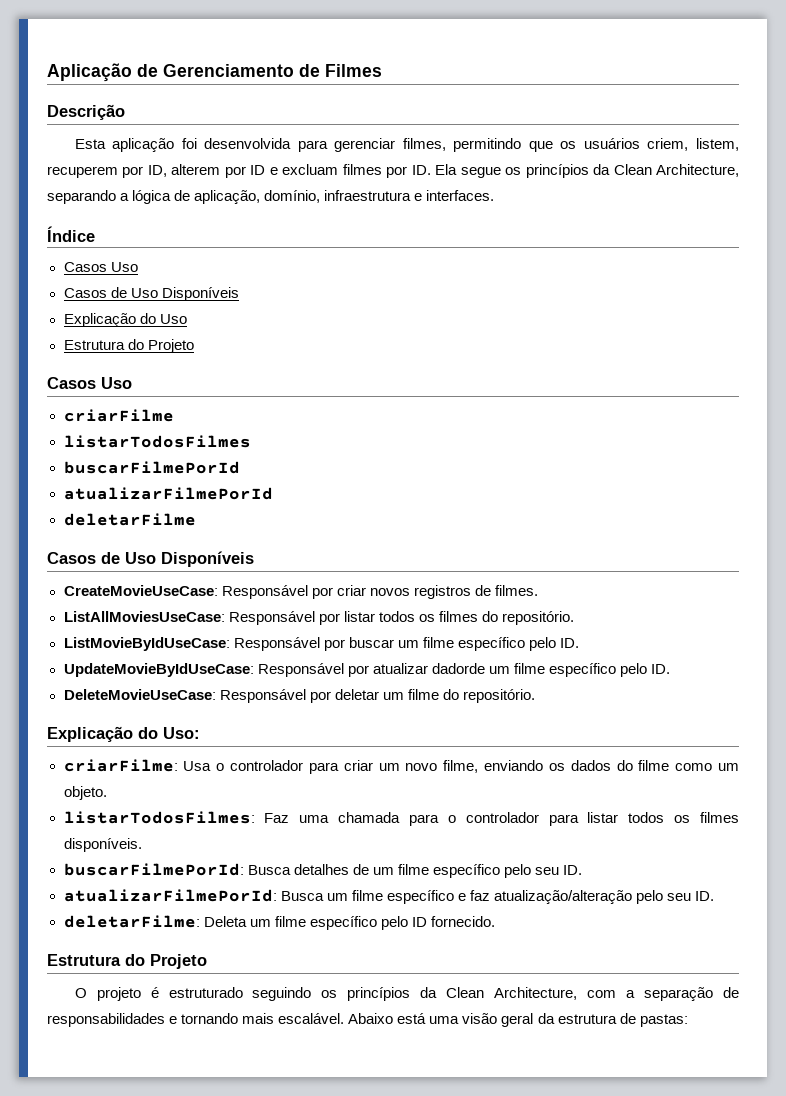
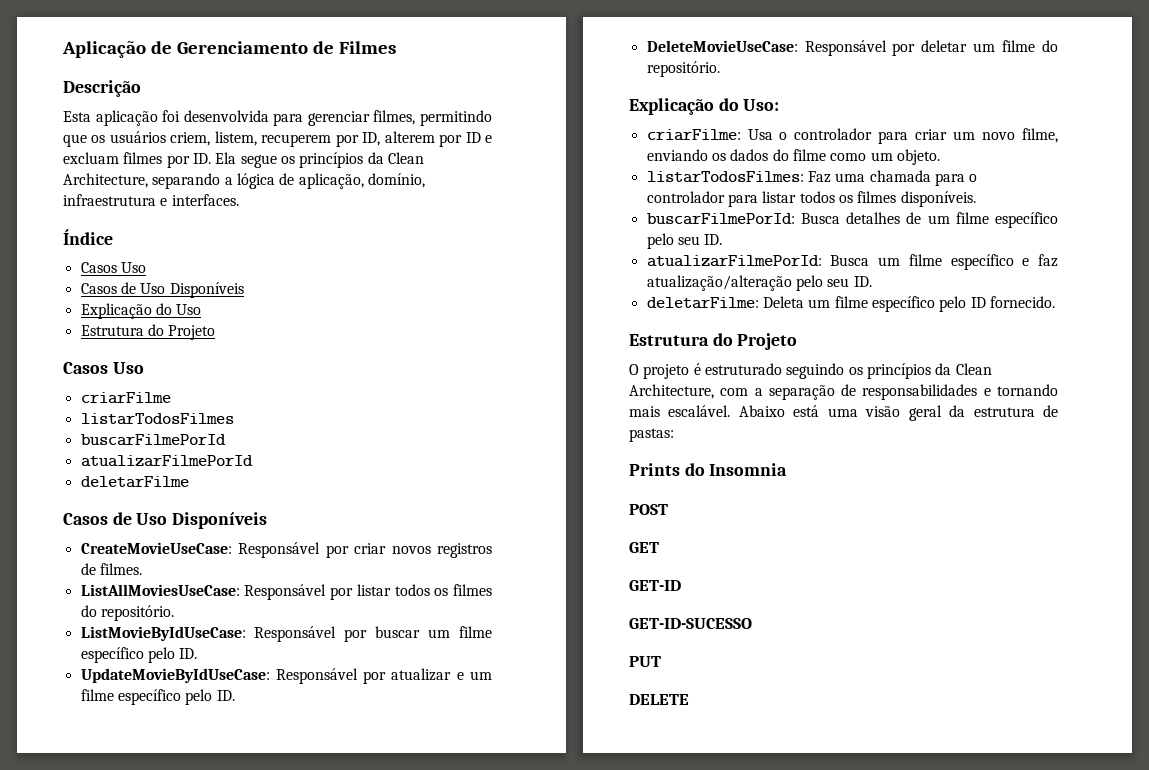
[431,663,485,674] dadorde -> [456,672,464,680] e
(688, 1020) none -> [629,463,788,476] [629,504,668,515] [629,542,659,553] [629,580,681,591] [629,618,752,629] [629,656,661,667] [629,694,689,705] // Prints do Insomnia // POST // GET // GET-ID // GET-ID-SUCESSO // PUT // DELETE

